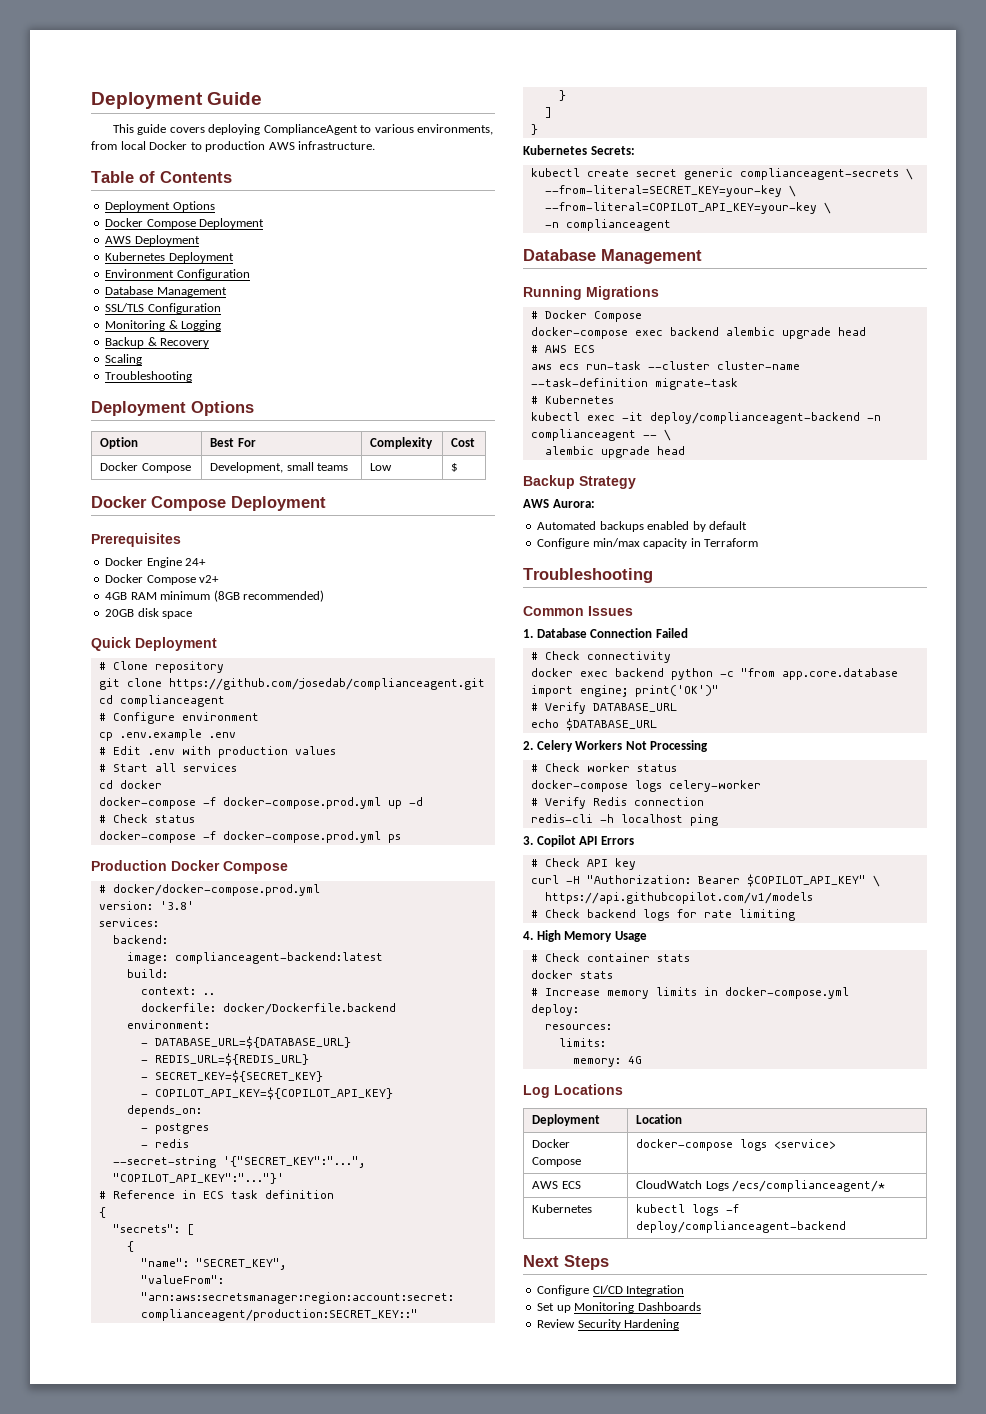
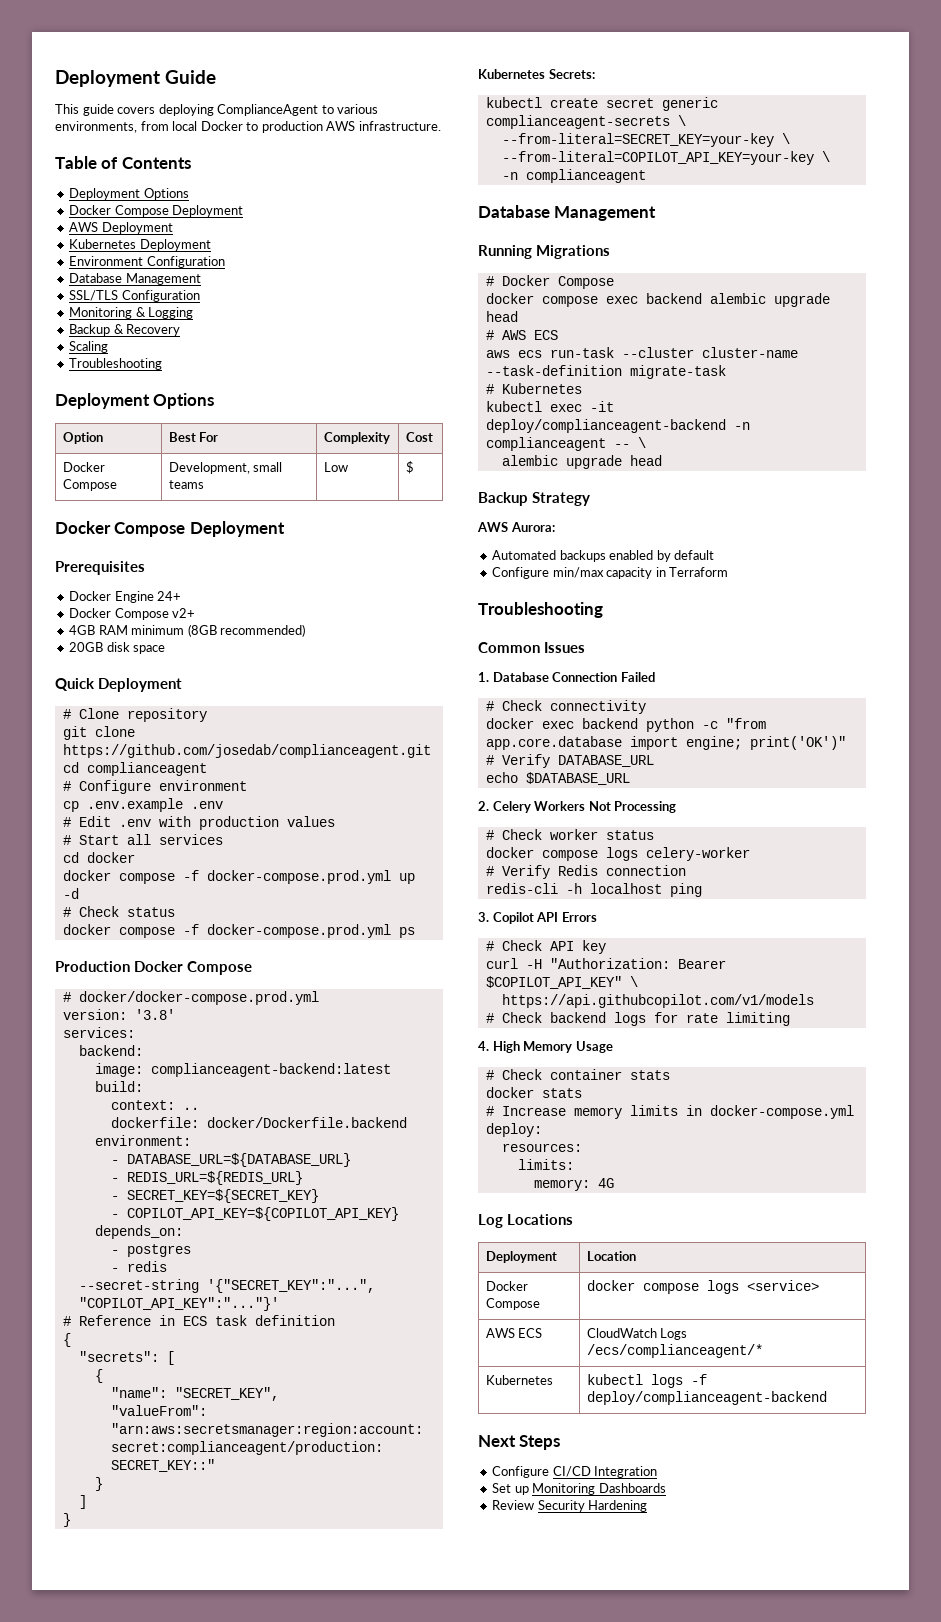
[98,797,196,809] docker-compose -> [62,870,175,884] docker compose
[98,831,196,843] docker-compose -> [62,924,175,938] docker compose
[530,327,628,339] docker-compose -> [485,293,598,307] docker compose
[530,780,628,792] docker-compose -> [485,847,598,861] docker compose
[636,1139,734,1151] docker-compose -> [586,1280,699,1294] docker compose

